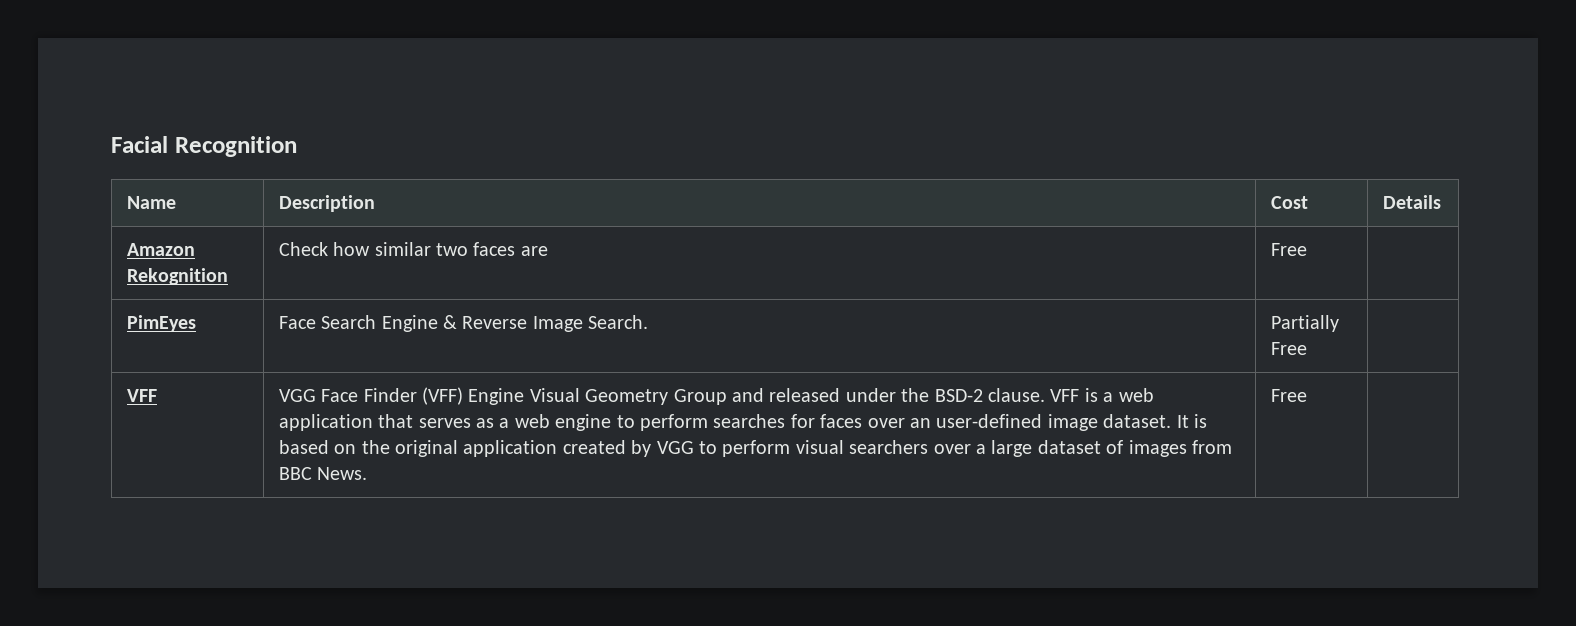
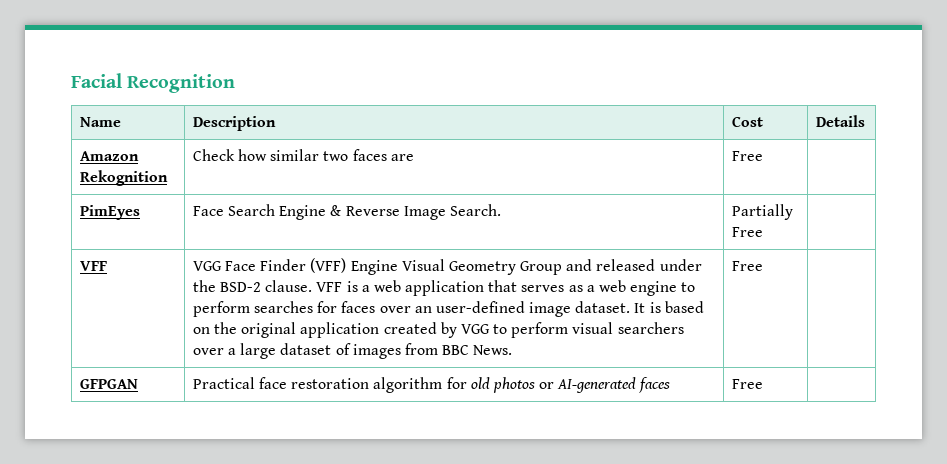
(1307, 395) none -> [79,379,138,389] [192,377,671,393] [731,379,763,389] // GFPGAN | Practical face restoration algorithm for old photos or AI-generated faces | Free |

